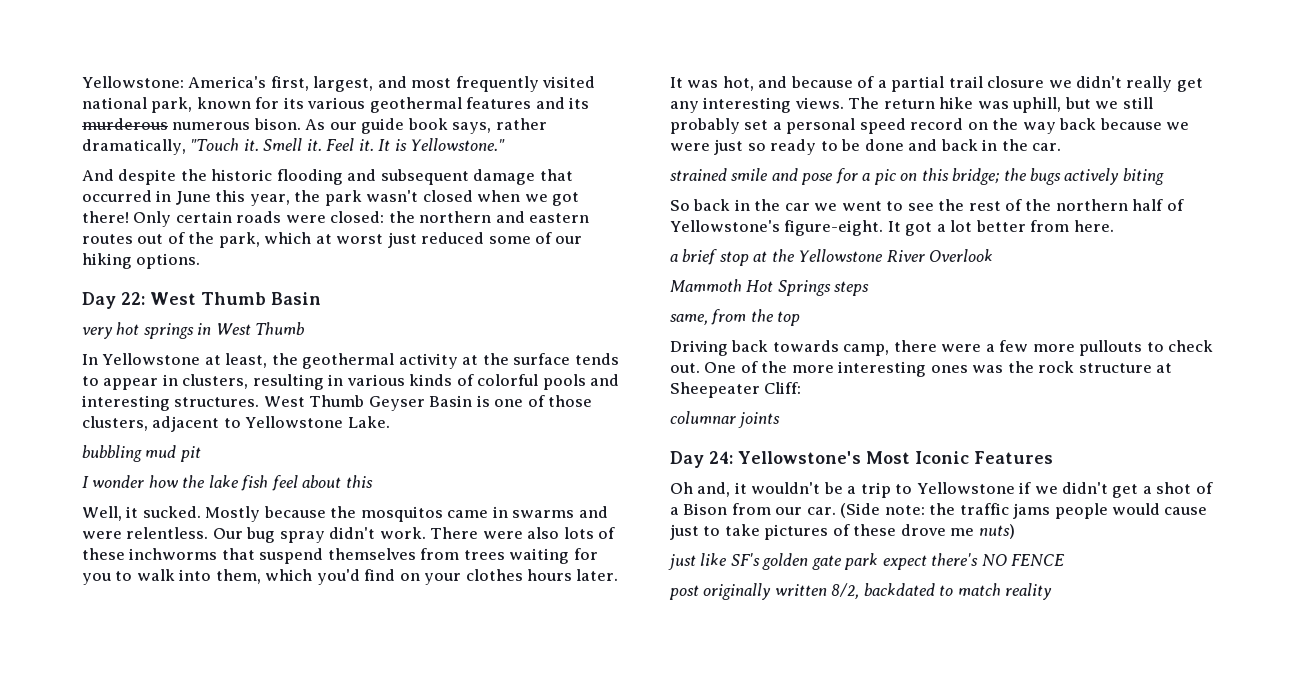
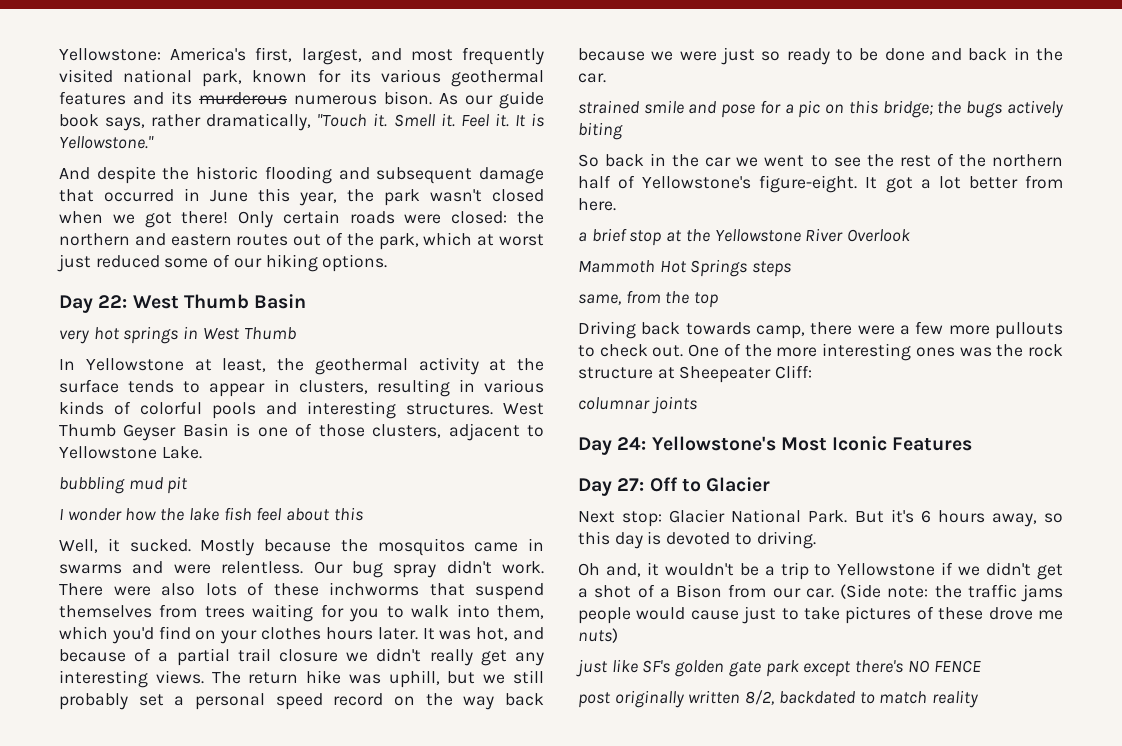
(1053, 457) none -> [578,477,771,496] [578,509,1063,527] [578,531,816,549] // Day 27: Off to Glacier // Next stop: Glacier National Park. But it's 6 hours away, so this day is devoted to driving.
[882,555,927,570] expect -> [803,661,852,677] except

